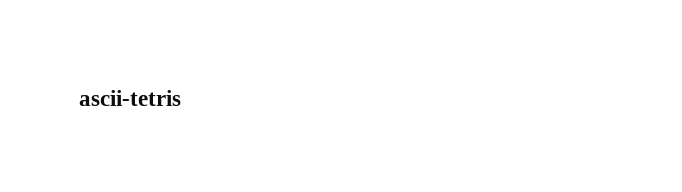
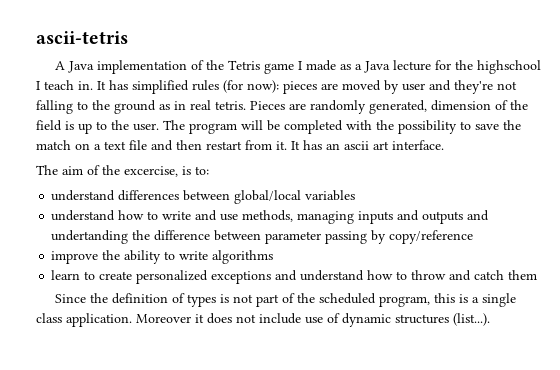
(181, 98) none -> [55,60,542,74] [36,80,517,94] [36,100,528,114] [36,120,521,134] [36,140,444,151] [36,165,209,177] [51,190,356,204] [51,210,490,224] [51,230,474,244] [51,250,274,264] [51,270,538,284] [55,293,517,307] [36,313,490,327] // A Java implementation of the Tetris game I made as a Java lecture for the highschool I teach in. It has simplified rules (for now): pieces are moved by user and they're not falling to the ground as in real tetris. Pieces are randomly generated, dimension of the field is up to the user. The program will be completed with the possibility to save the match on a text file and then restart from it. It has an ascii art interface. // The aim of the excercise, is to: // understand differences between global/local variables // understand how to write and use methods, managing inputs and outputs and undertanding the difference between parameter passing by copy/reference // improve the ability to write algorithms // learn to create personalized exceptions and understand how to throw and catch them // Since the definition of types is not part of the scheduled program, this is a single class application. Moreover it does not include use of dynamic structures (list...).

